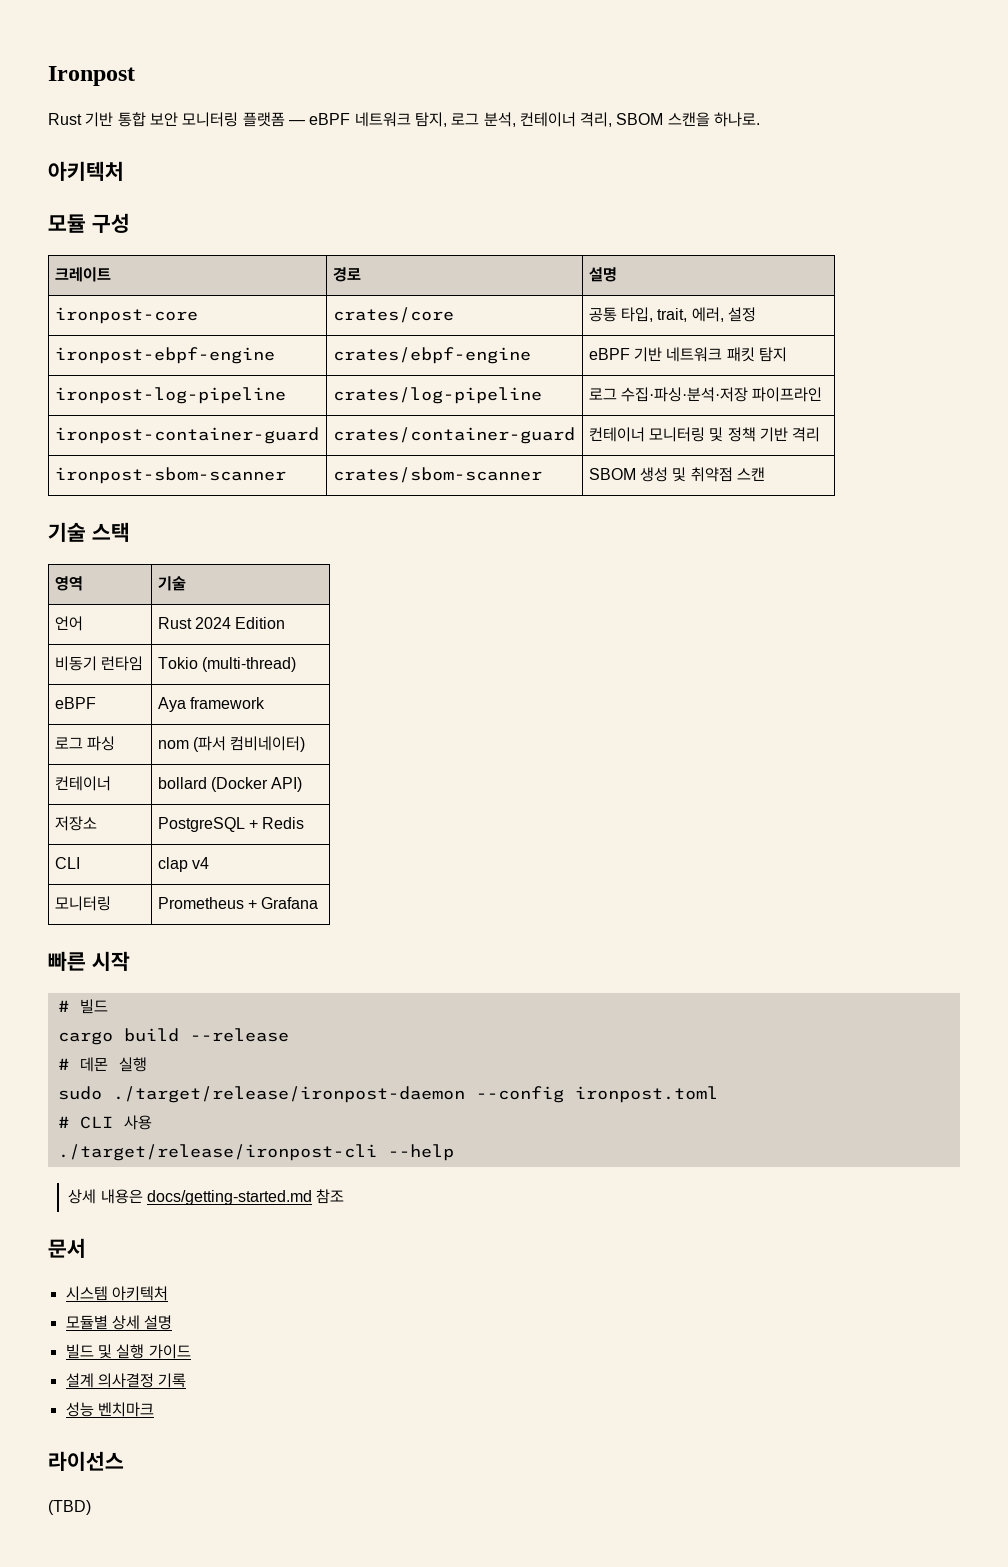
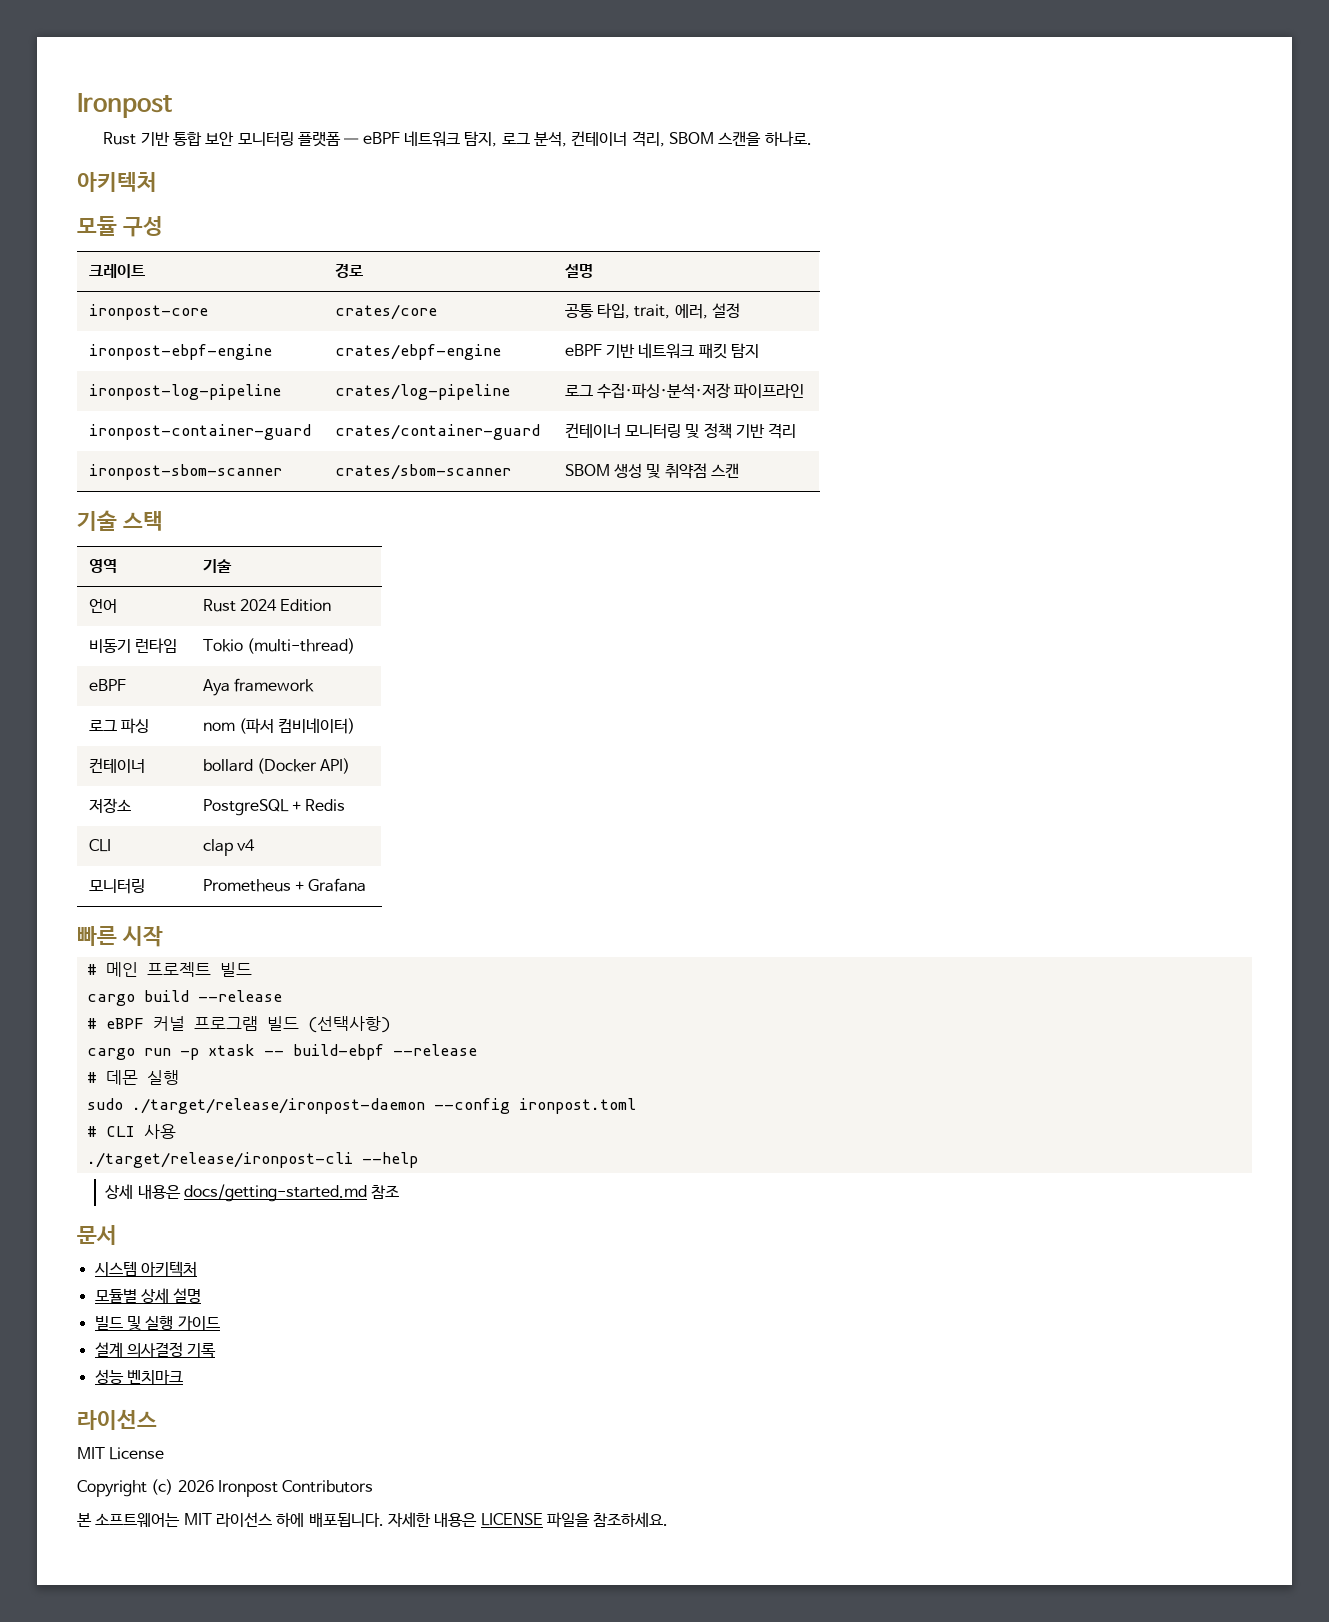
(69, 1006) none -> [105,962,211,977] 메인 프로젝트
(289, 1035) none -> [86,1016,390,1033] [86,1044,477,1060] // # eBPF 커널 프로그램 빌드 (선택사항) // cargo run -p xtask -- build-ebpf --release
[48,1500,91,1515] (TBD) -> [77,1447,165,1460] [77,1479,374,1497] [77,1512,669,1528] MIT License // Copyright (c) 2026 Ironpost Contributors // 본 소프트웨어는 MIT 라이선스 하에 배포됩니다. 자세한 내용은 LICENSE 파일을 참조하세요.

